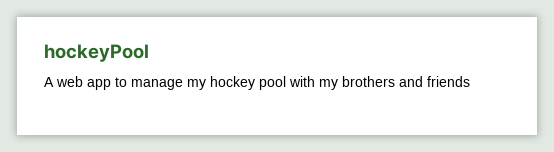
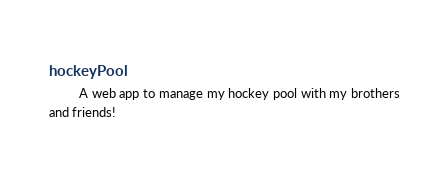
[427,76,470,87] friends -> [72,107,117,117] friends!

